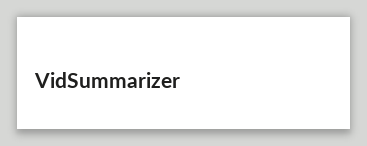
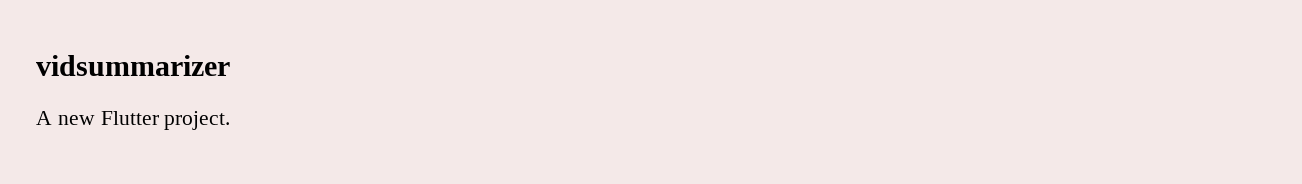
[34,72,180,88] VidSummarizer -> [36,55,230,76] [36,111,231,130] vidsummarizer // A new Flutter project.

